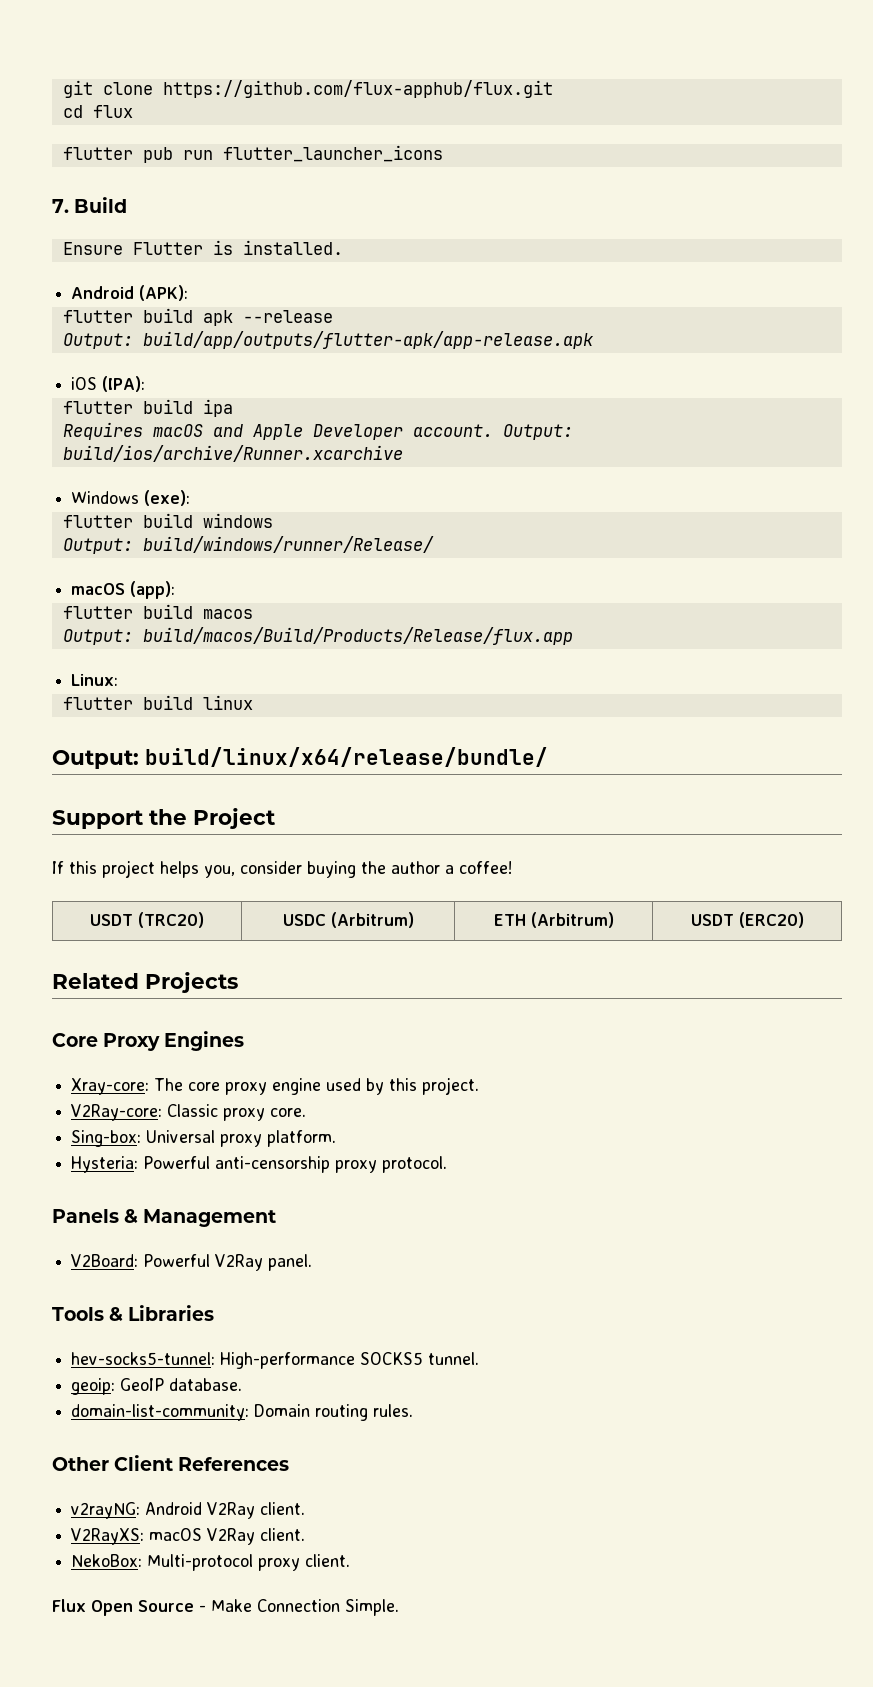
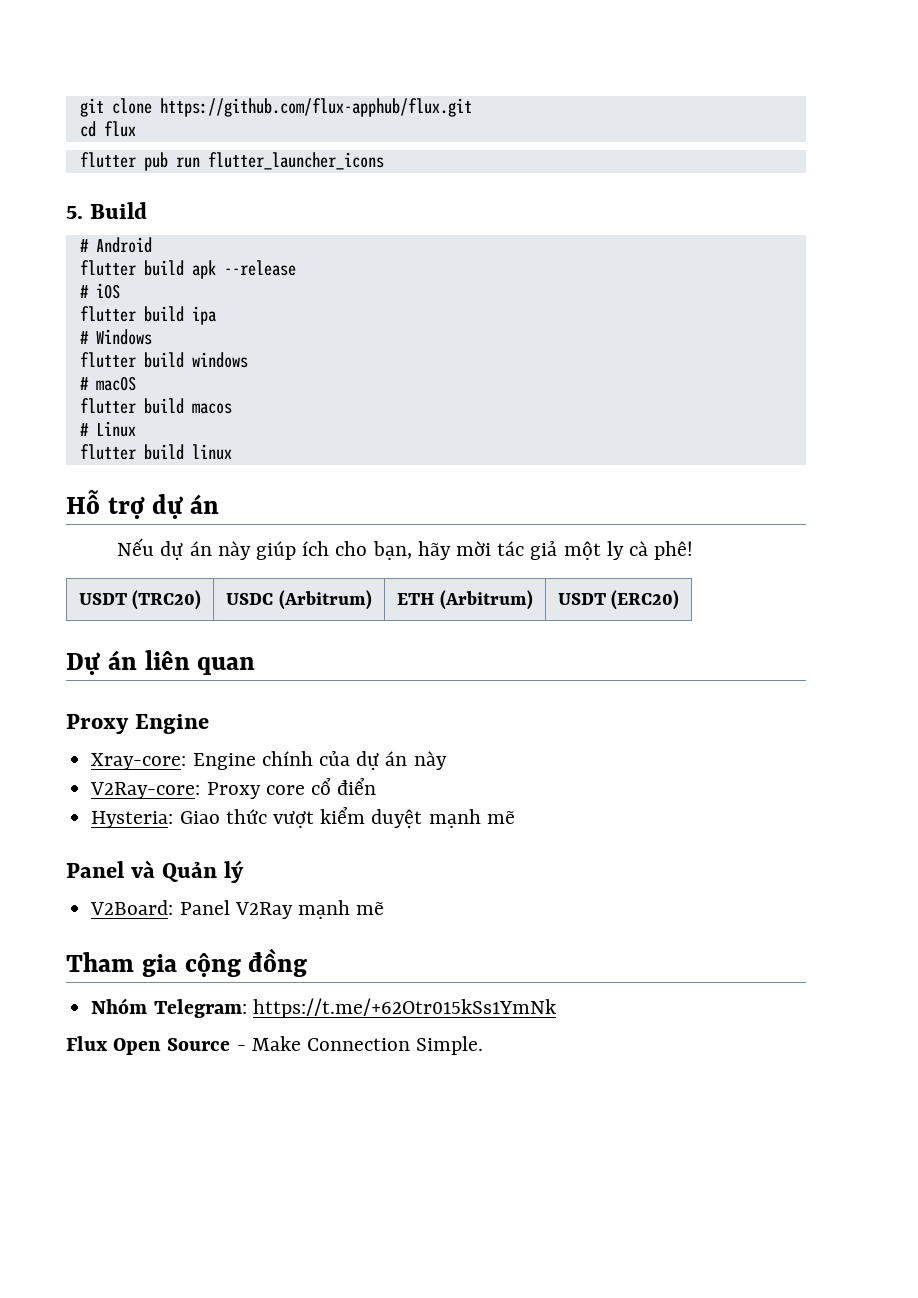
[52,199,69,213] 7. -> [66,206,83,219] 5.
[62,240,343,255] [71,285,189,301] Ensure Flutter is installed. // Android (APK): -> [79,237,152,253] # Android
[62,331,594,349] Output: build/app/outputs/flutter-apk/app-release.apk // -> [79,285,89,298] #
[102,376,146,392] (IPA): -> (120, 291) none
[62,422,573,440] [62,445,403,462] Requires macOS and Apple Developer account. Output: build/ios/archive/Runner.xcarchive // -> [79,331,89,344] #
[144,490,191,506] (exe): -> (152, 337) none
[62,536,434,554] [71,581,176,599] Output: build/windows/runner/Release/ // macOS (app): -> [79,376,136,391] # macOS
[62,627,573,645] [71,674,119,686] Output: build/macos/Build/Products/Release/flux.app // Linux: -> [79,421,136,437] # Linux
[52,747,548,769] [52,808,275,829] [52,860,512,878] Output: build/linux/x64/release/bundle/ // Support the Project // If this project helps you, consider buying the author a coffee! -> [66,490,220,519] [117,538,694,560] Hỗ trợ dự án // Nếu dự án này giúp ích cho bạn, hãy mời tác giả một ly cà phê!
[52,972,238,993] [52,1031,245,1051] [71,1077,480,1095] [71,1104,307,1121] [71,1130,337,1147] [71,1156,448,1173] [52,1209,277,1227] [71,1254,313,1271] [52,1305,215,1321] [71,1352,480,1369] [71,1378,243,1395] [71,1404,414,1421] [52,1455,290,1471] [71,1502,306,1519] [71,1528,306,1545] [71,1554,351,1571] Related Projects // Core Proxy Engines // Xray-core: The core proxy engine used by this project. // V2Ray-core: Classic proxy core. // Sing-box: Universal proxy platform. // Hysteria: Powerful anti-censorship proxy protocol. // Panels & Management // V2Board: Powerful V2Ray panel. // Tools & Libraries // hev-socks5-tunnel: High-performance SOCKS5 tunnel. // geoip: GeoIP database. // domain-list-community: Domain routing rules. // Other Client References // v2rayNG: Android V2Ray client. // V2RayXS: macOS V2Ray client. // NekoBox: Multi-protocol proxy client. -> [66,650,256,675] [66,714,210,734] [91,751,447,770] [90,778,377,799] [91,807,515,828] [66,860,245,883] [90,900,385,919] [66,948,308,977] [91,998,556,1018] Dự án liên quan // Proxy Engine // Xray-core: Engine chính của dự án này // V2Ray-core: Proxy core cổ điển // Hysteria: Giao thức vượt kiểm duyệt mạnh mẽ // Panel và Quản lý // V2Board: Panel V2Ray mạnh mẽ // Tham gia cộng đồng // Nhóm Telegram: https://t.me/+62Otr015kSs1YmNk

